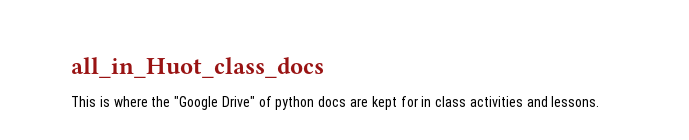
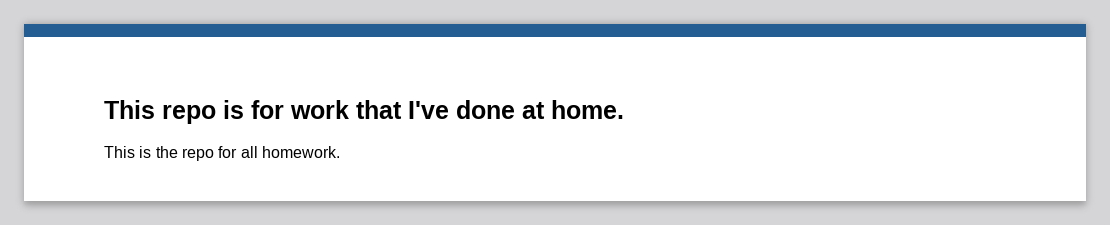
[71,57,324,78] [71,96,600,110] all_in_Huot_class_docs // This is where the "Google Drive" of python docs are kept for in class activities and lessons. -> [104,100,624,124] [104,146,340,161] This repo is for work that I've done at home. // This is the repo for all homework.

